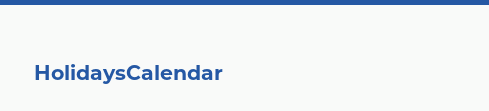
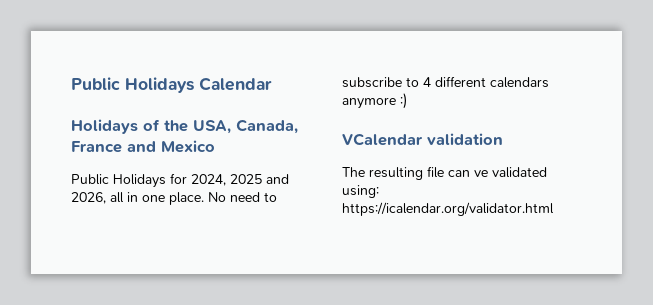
[34,64,223,84] HolidaysCalendar -> [71,77,272,93] [71,119,298,134] [71,140,215,153] [71,173,289,188] [71,192,277,205] [342,76,549,88] [342,93,407,109] [342,133,503,146] [342,166,547,180] [342,185,379,198] [342,202,554,216] Public Holidays Calendar // Holidays of the USA, Canada, France and Mexico // Public Holidays for 2024, 2025 and 2026, all in one place. No need to subscribe to 4 different calendars anymore :) // VCalendar validation // The resulting file can ve validated using: https://icalendar.org/validator.html

